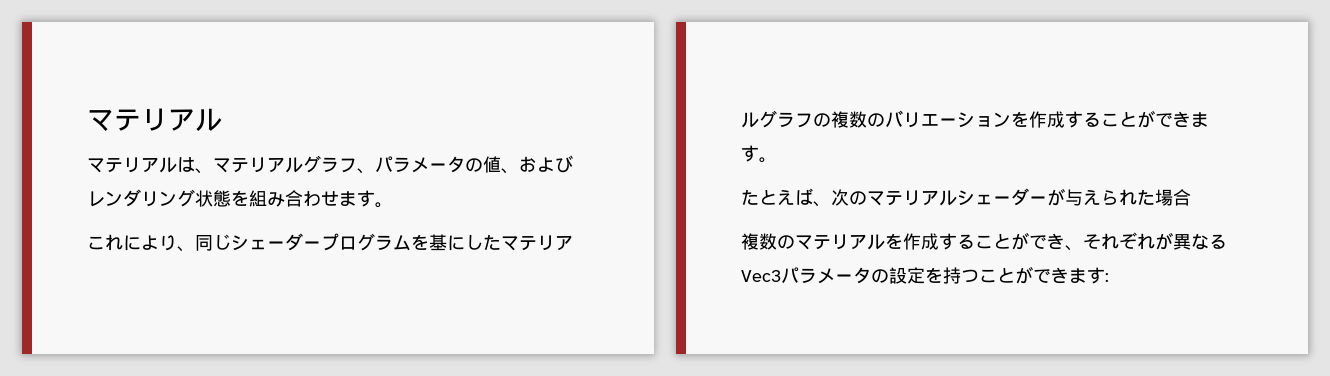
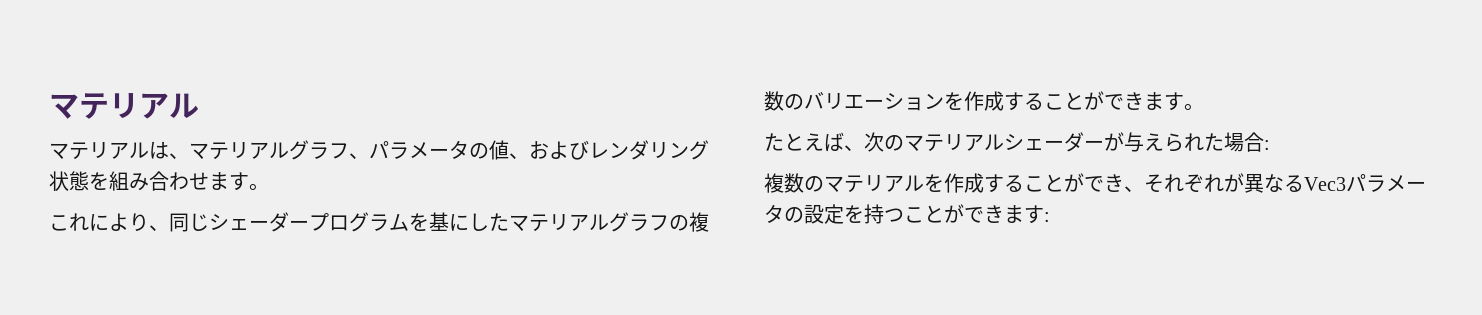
(1191, 197) none -> [1264,140,1270,150] :

